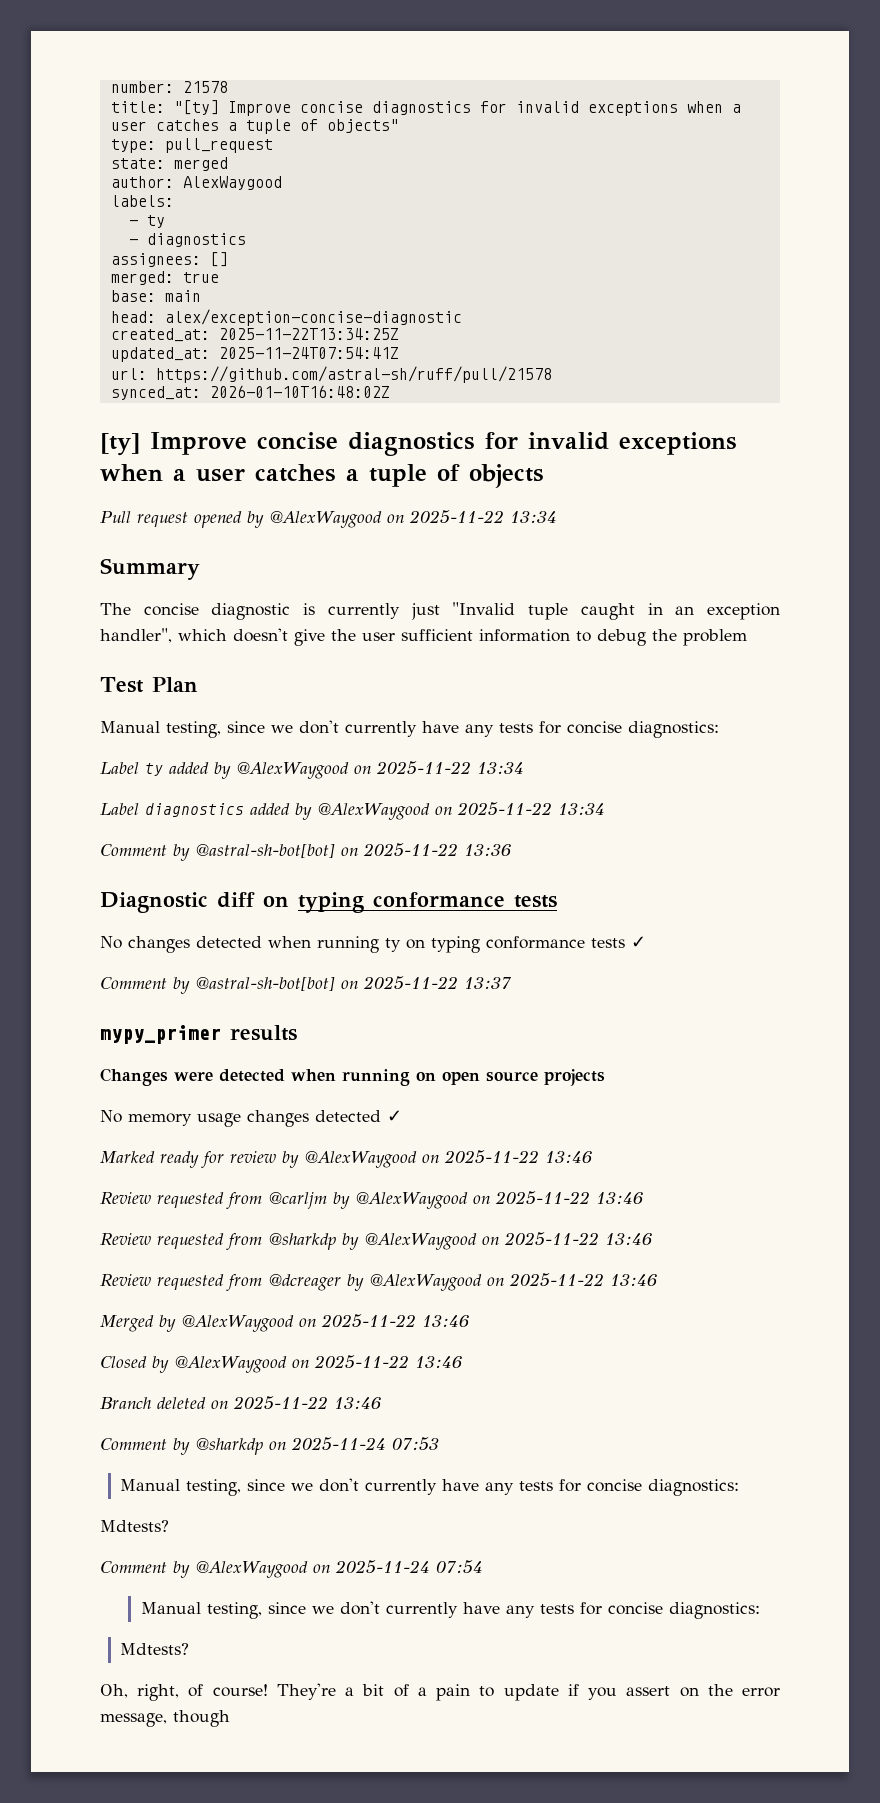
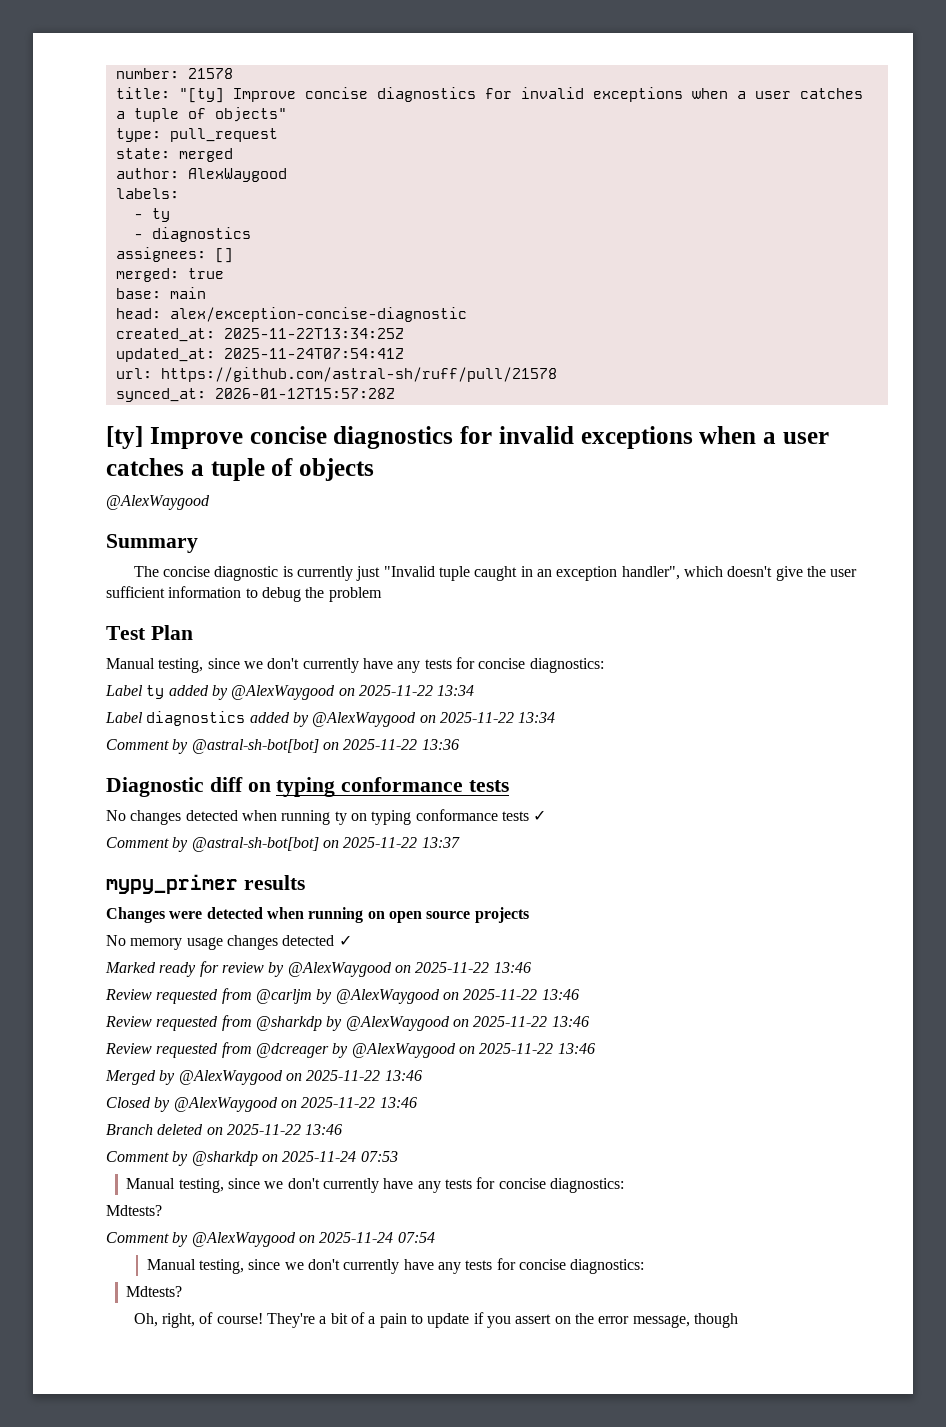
[209,385,390,398] 2026-01-10T16:48:02Z -> [214,388,395,399] 2026-01-12T15:57:28Z
[100,510,557,528] Pull request opened by @AlexWaygood on 2025-11-22 13:34 -> [106,495,210,510] @AlexWaygood

